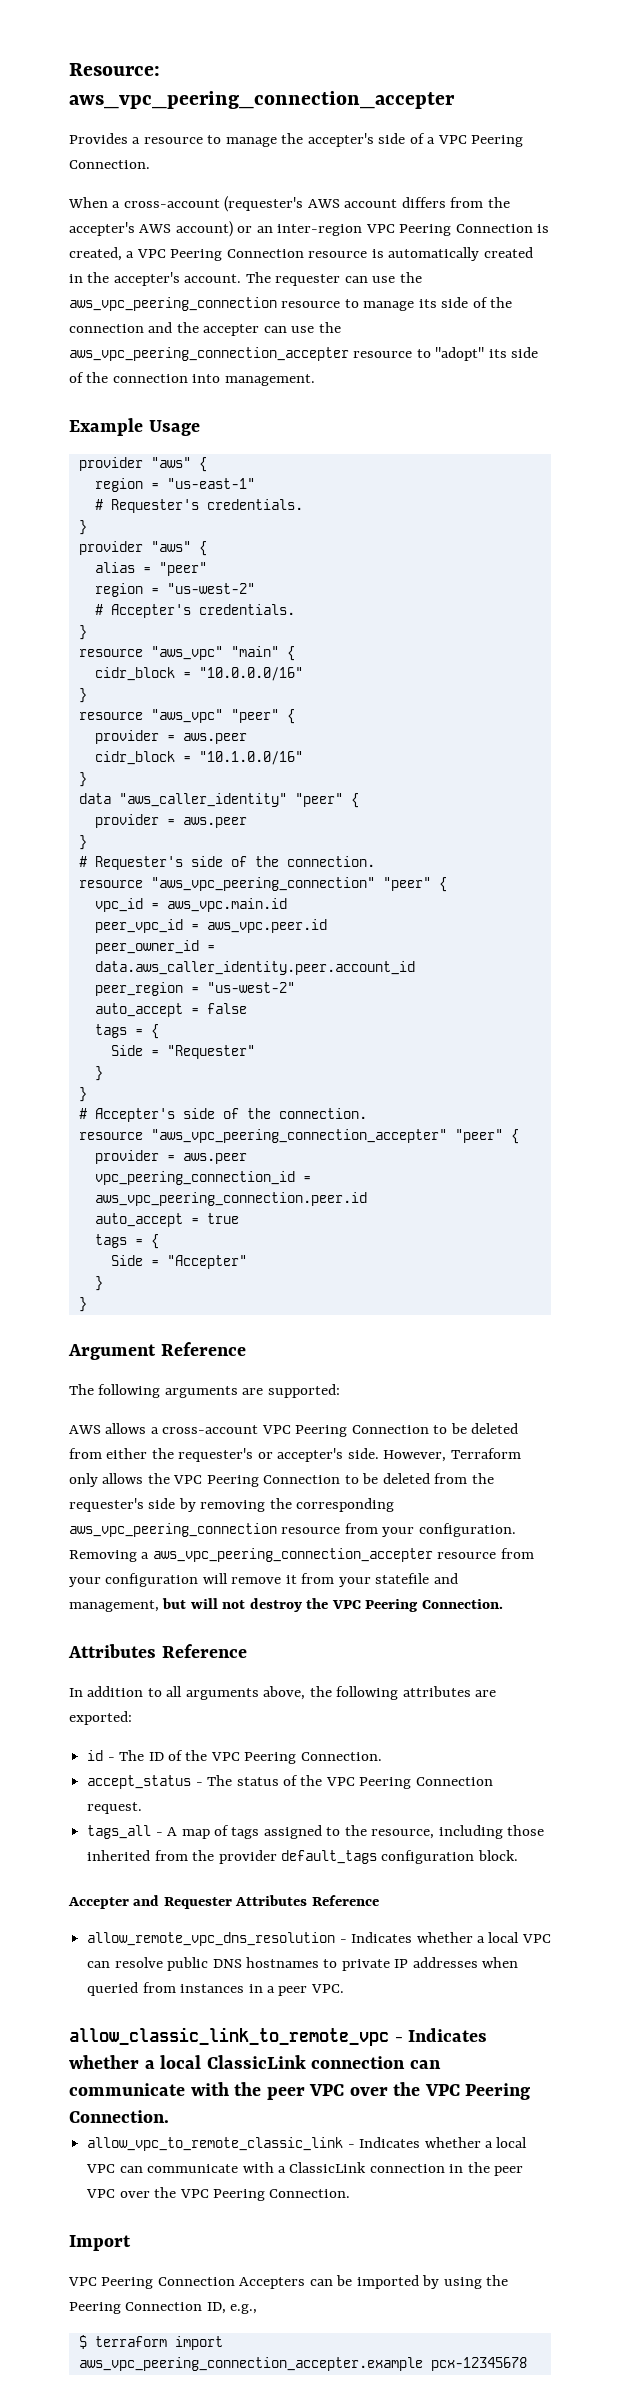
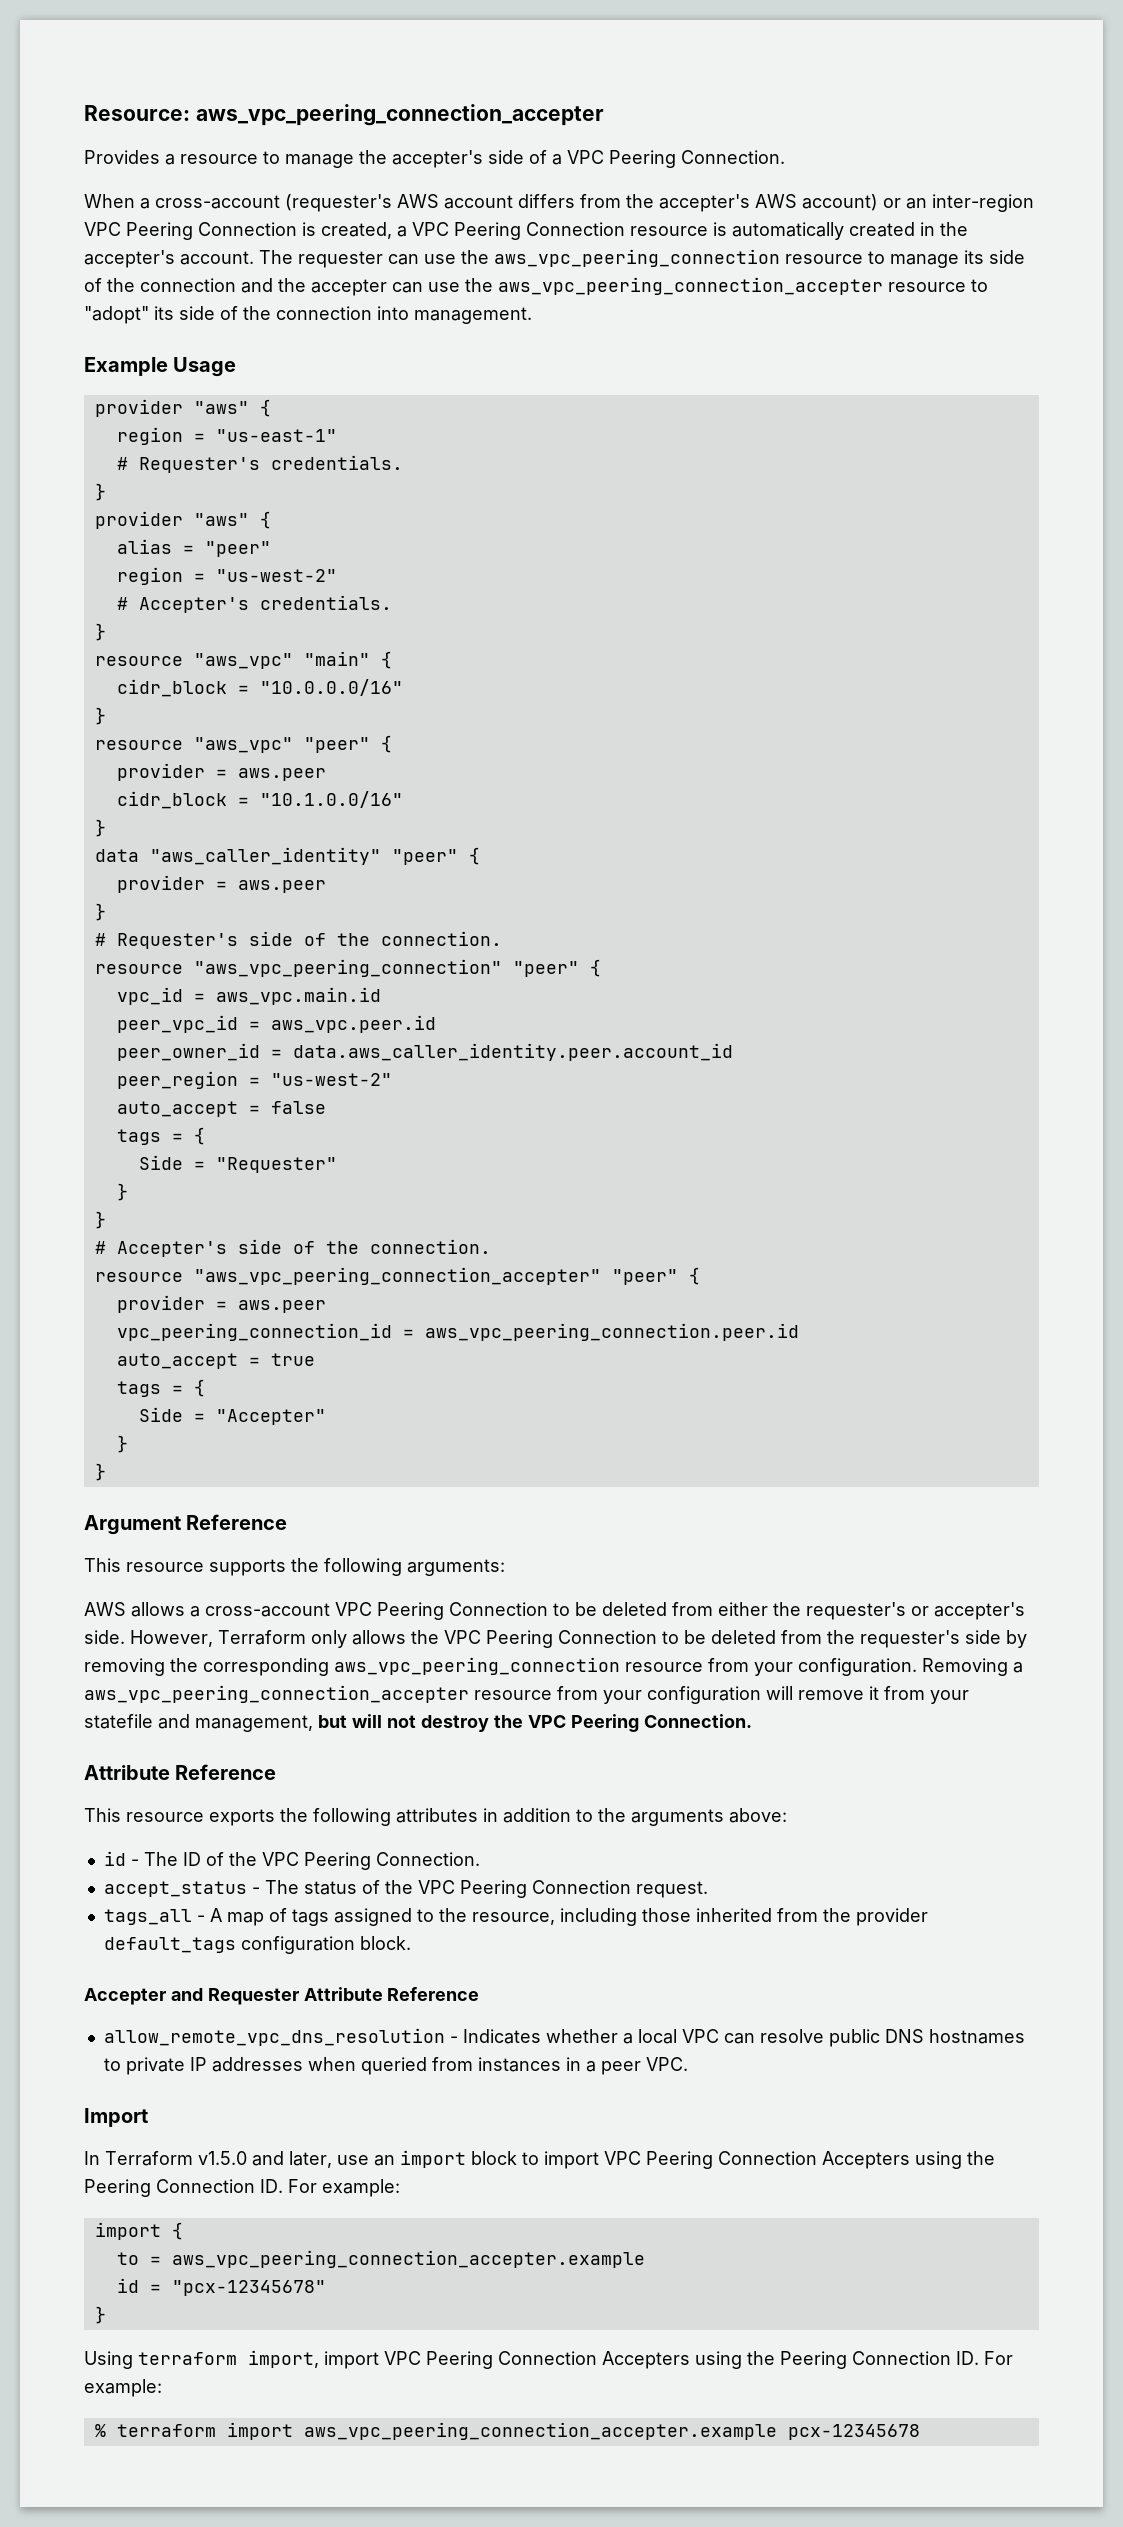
[69,1384,340,1398] The following arguments are supported: -> [84,1558,505,1576] This resource supports the following arguments:
[68,1644,247,1658] [69,1686,497,1700] [69,1711,132,1725] Attributes Reference // In addition to all arguments above, the following attributes are exported: -> [84,1764,277,1780] [84,1808,787,1826] Attribute Reference // This resource exports the following attributes in addition to the arguments above:
[235,1895,308,1906] Attributes -> [303,1987,383,2001] Attribute
[69,2027,488,2046] [69,2055,441,2069] [69,2082,531,2100] [69,2110,169,2123] [87,2137,528,2151] [86,2162,524,2176] [86,2187,351,2201] [69,2235,131,2251] [68,2275,509,2289] [69,2302,258,2314] [78,2335,87,2349] allow_classic_link_to_remote_vpc - Indicates whether a local ClassicLink connection can communicate with the peer VPC over the VPC Peering Connection. // allow_vpc_to_remote_classic_link - Indicates whether a local VPC can communicate with a ClassicLink connection in the peer VPC over the VPC Peering Connection. // Import // VPC Peering Connection Accepters can be imported by using the Peering Connection ID, e.g., // $ -> [84,2108,148,2127] [84,2150,995,2169] [84,2179,400,2197] [94,2222,183,2240] [116,2250,645,2268] [116,2278,326,2296] [94,2306,106,2324] [84,2350,1013,2369] [84,2379,162,2397] [94,2424,106,2437] Import // In Terraform v1.5.0 and later, use an import block to import VPC Peering Connection Accepters using the Peering Connection ID. For example: // import { // to = aws_vpc_peering_connection_accepter.example // id = "pcx-12345678" // } // Using terraform import, import VPC Peering Connection Accepters using the Peering Connection ID. For example: // %

